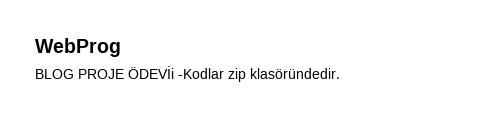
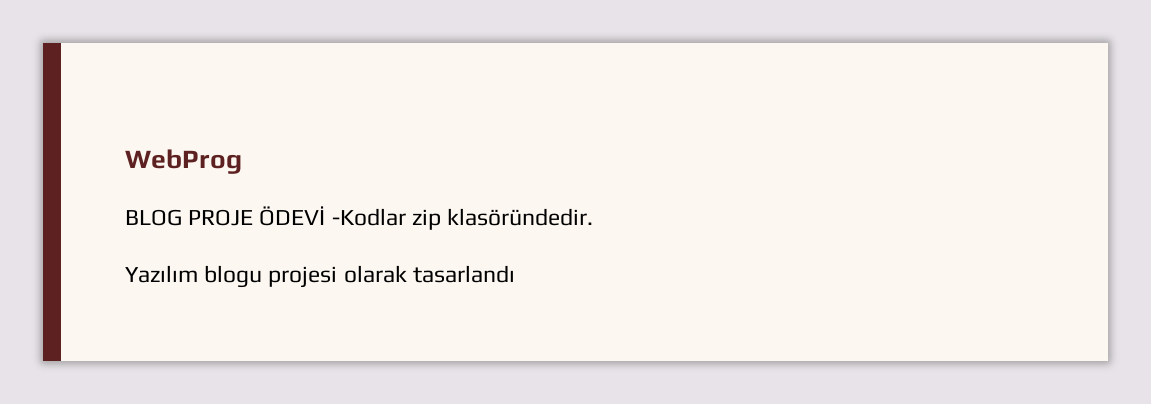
[128,66,174,79] ÖDEVİi -> [259,206,326,226] ÖDEVİ
(340, 73) none -> [125,265,515,288] // Yazılım blogu projesi olarak tasarlandı

